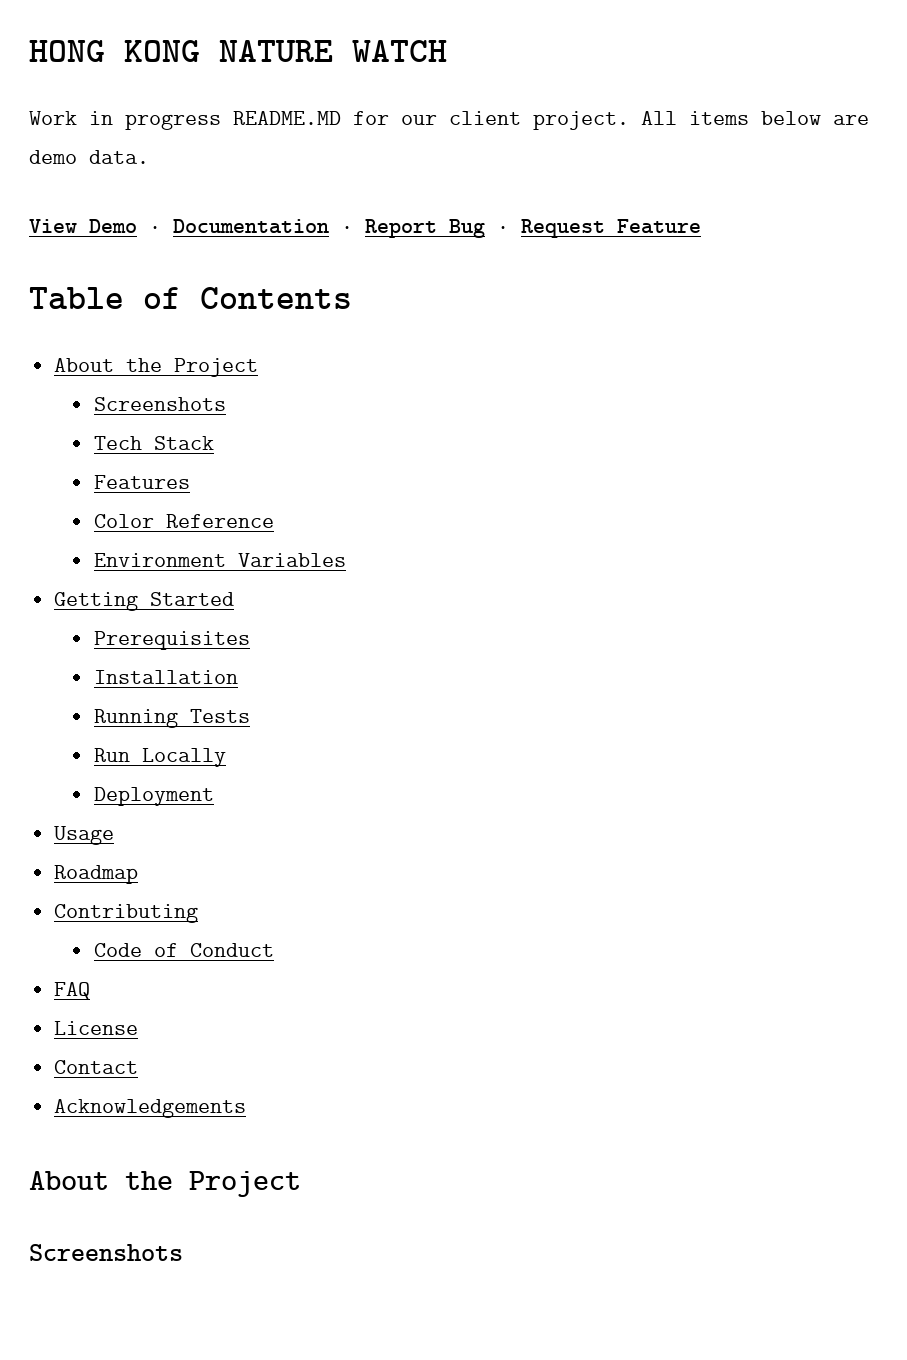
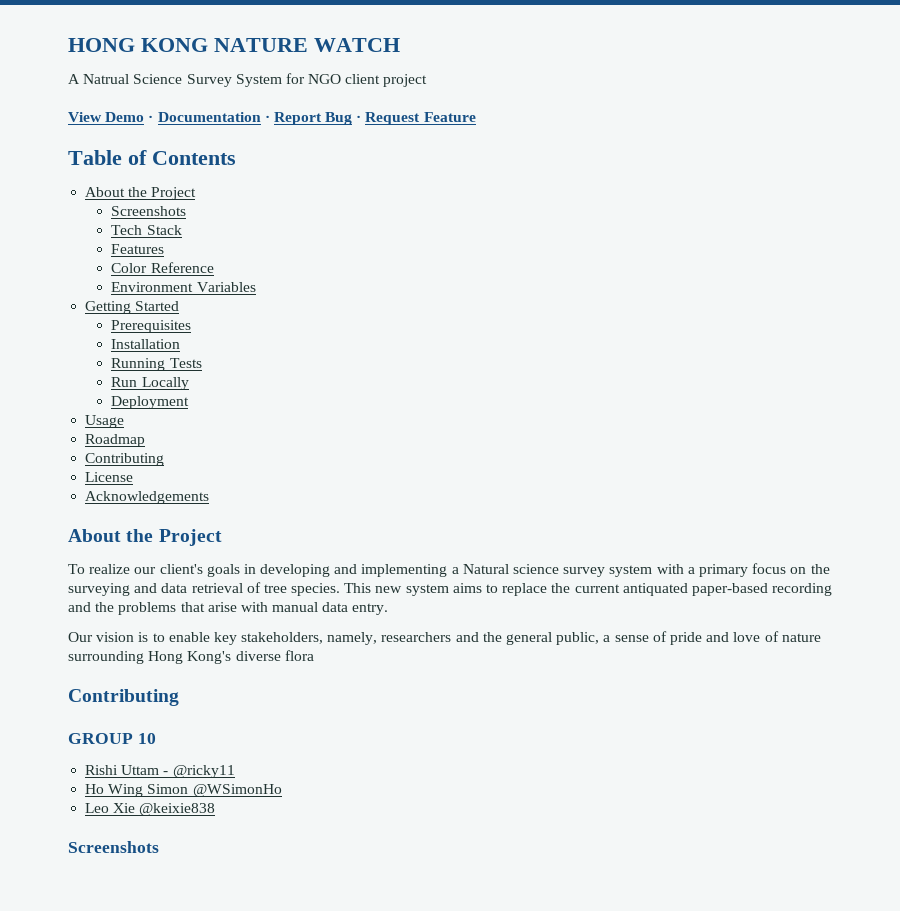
[29,111,869,130] [29,150,149,164] Work in progress README.MD for our client project. All items below are demo data. -> [68,73,428,87] A Natrual Science Survey System for NGO client project
[93,943,274,957] [54,982,91,999] // Code of Conduct // FAQ -> (165, 459) none
[54,1060,139,1074] // Contact -> (134, 477) none
(301, 1184) none -> [68,563,830,577] [68,582,833,596] [68,602,389,615] [68,631,821,645] [68,650,314,664] [68,689,179,706] [68,733,156,744] [85,765,235,778] [85,784,282,797] [85,803,216,816] // To realize our client's goals in developing and implementing a Natural science survey system with a primary focus on the surveying and data retrieval of tree species. This new system aims to replace the current antiquated paper-based recording and the problems that arise with manual data entry. // Our vision is to enable key stakeholders, namely, researchers and the general public, a sense of pride and love of nature surrounding Hong Kong's diverse flora // Contributing // GROUP 10 // Rishi Uttam - @ricky11 // Ho Wing Simon @WSimonHo // Leo Xie @keixie838

